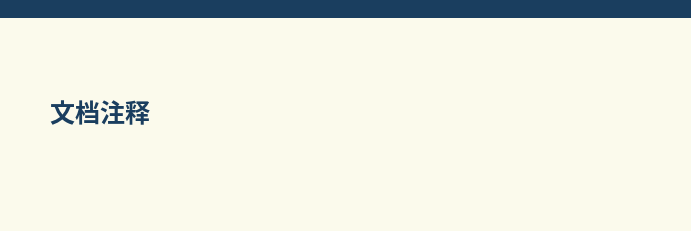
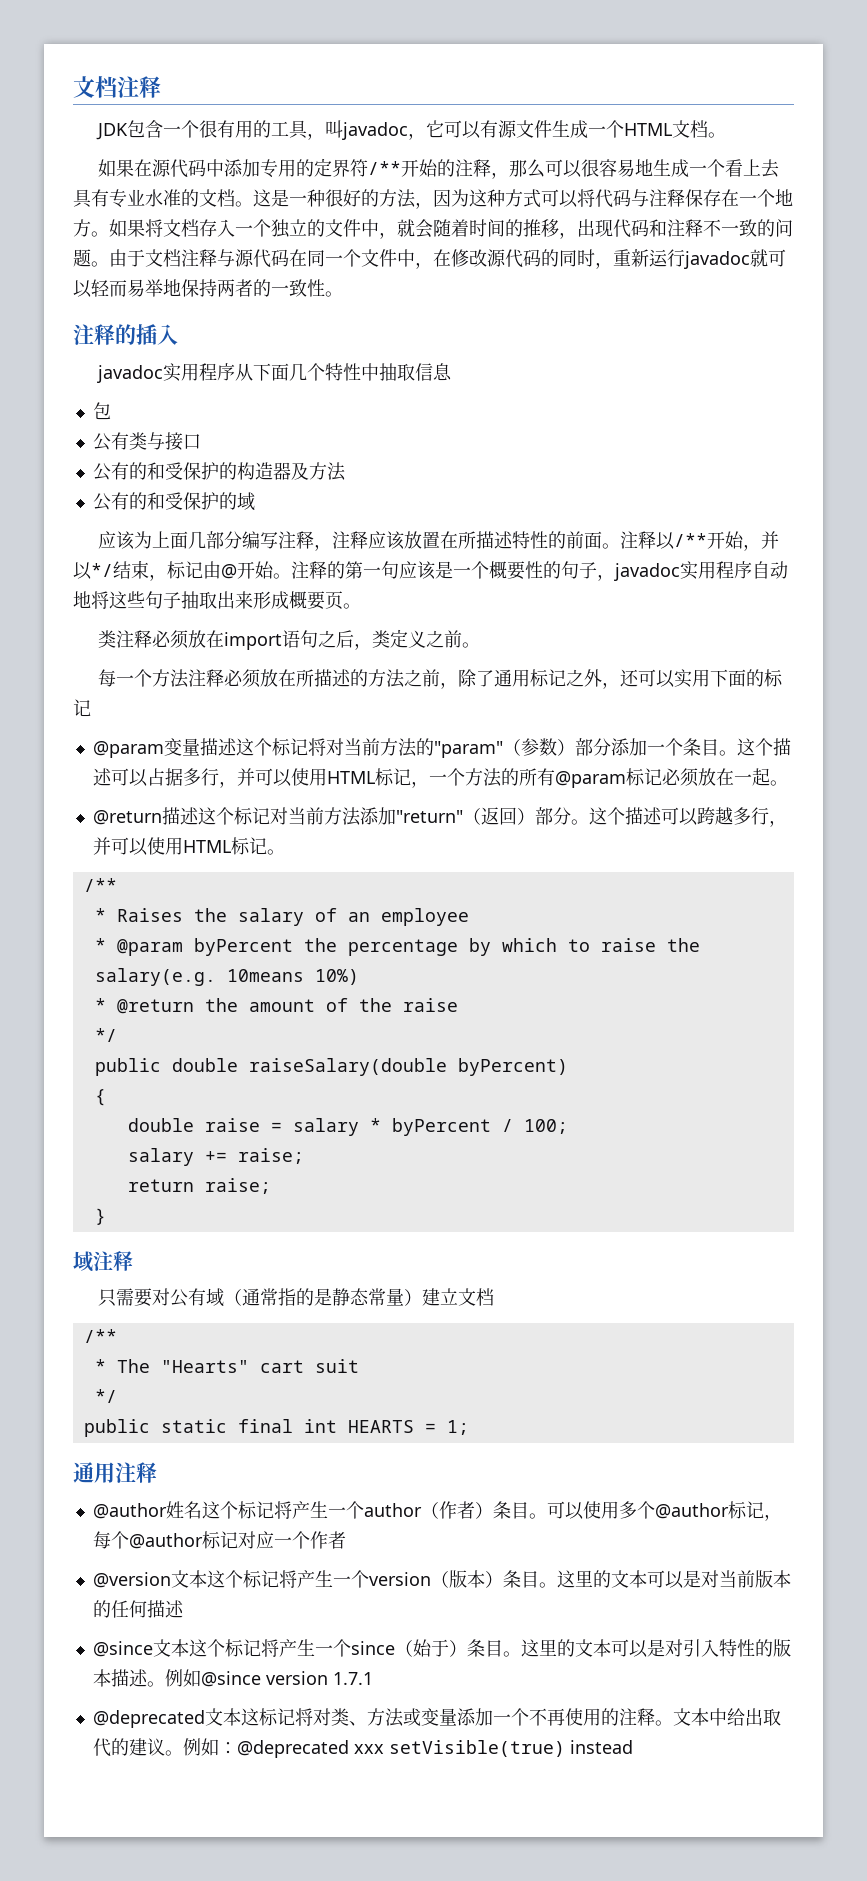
[50,100,150,125] 文档注释 -> [73,76,161,98] [96,120,727,140] [98,158,780,179] [73,189,793,209] [73,219,793,239] [73,249,786,269] [73,279,343,298] [73,324,178,345] [97,363,453,383] [92,402,111,420] [92,432,201,451] [92,462,346,481] [92,492,255,511] [98,531,780,551] [73,561,788,581] [73,591,361,610] [98,629,481,650] [98,669,784,689] [73,699,91,717] [92,738,791,758] [92,768,788,788] [92,807,787,827] [92,837,285,856] [83,878,117,892] [94,908,469,926] [94,938,700,956] [94,968,359,986] [94,998,458,1014] [94,1028,117,1042] [94,1058,568,1076] [94,1089,106,1106] [127,1118,568,1136] [127,1148,304,1166] [127,1178,271,1194] [94,1208,106,1225] [73,1251,133,1272] [98,1288,495,1307] [83,1329,117,1343] [94,1359,359,1373] [94,1389,117,1403] [83,1419,469,1437] [73,1462,157,1483] [92,1501,782,1521] [92,1531,346,1549] [92,1570,791,1589] [92,1600,184,1618] [92,1639,791,1658] [92,1669,373,1687] [92,1708,781,1728] [92,1738,633,1758] 文档注释 // JDK包含一个很有用的工具，叫javadoc，它可以有源文件生成一个HTML文档。 // 如果在源代码中添加专用的定界符/**开始的注释，那么可以很容易地生成一个看上去具有专业水准的文档。这是一种很好的方法，因为这种方式可以将代码与注释保存在一个地方。如果将文档存入一个独立的文件中，就会随着时间的推移，出现代码和注释不一致的问题。由于文档注释与源代码在同一个文件中，在修改源代码的同时，重新运行javadoc就可以轻而易举地保持两者的一致性。 // 注释的插入 // javadoc实用程序从下面几个特性中抽取信息 // 包 // 公有类与接口 // 公有的和受保护的构造器及方法 // 公有的和受保护的域 // 应该为上面几部分编写注释，注释应该放置在所描述特性的前面。注释以/**开始，并以*/结束，标记由@开始。注释的第一句应该是一个概要性的句子，javadoc实用程序自动地将这些句子抽取出来形成概要页。 // 类注释必须放在import语句之后，类定义之前。 // 每一个方法注释必须放在所描述的方法之前，除了通用标记之外，还可以实用下面的标记 // @param变量描述这个标记将对当前方法的"param"（参数）部分添加一个条目。这个描述可以占据多行，并可以使用HTML标记，一个方法的所有@param标记必须放在一起。 // @return描述这个标记对当前方法添加"return"（返回）部分。这个描述可以跨越多行，并可以使用HTML标记。 // /** // * Raises the salary of an employee // * @param byPercent the percentage by which to raise the salary(e.g. 10means 10%) // * @return the amount of the raise // */ // public double raiseSalary(double byPercent) // { // double raise = salary * byPercent / 100; // salary += raise; // return raise; // } // 域注释 // 只需要对公有域（通常指的是静态常量）建立文档 // /** // * The "Hearts" cart suit // */ // public static final int HEARTS = 1; // 通用注释 // @author姓名这个标记将产生一个author（作者）条目。可以使用多个@author标记，每个@author标记对应一个作者 // @version文本这个标记将产生一个version（版本）条目。这里的文本可以是对当前版本的任何描述 // @since文本这个标记将产生一个since（始于）条目。这里的文本可以是对引入特性的版本描述。例如@since version 1.7.1 // @deprecated文本这标记将对类、方法或变量添加一个不再使用的注释。文本中给出取代的建议。例如：@deprecated xxx setVisible(true) instead

